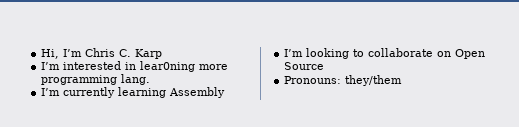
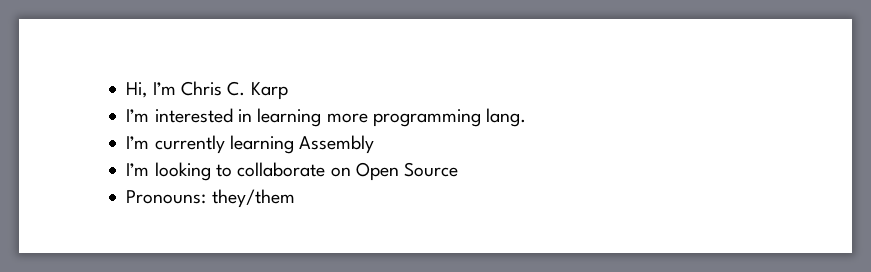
[140,61,196,72] lear0ning -> [257,108,322,127] learning

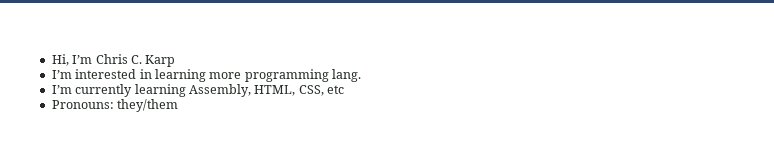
[299,135,375,154] [126,162,459,181] Assembly // I’m looking to collaborate on Open Source -> [188,84,344,97] Assembly, HTML, CSS, etc

